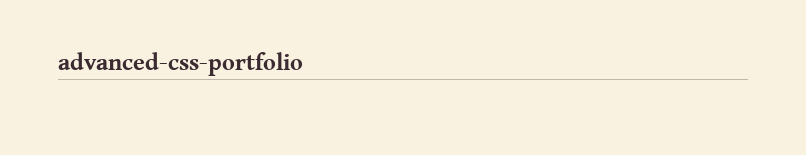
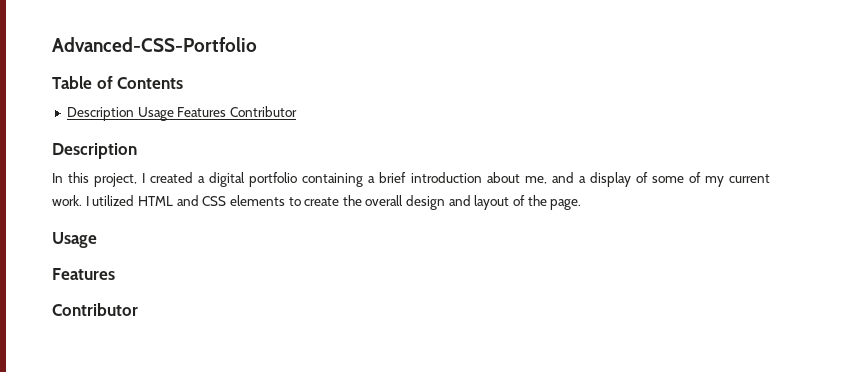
[58,52,303,76] advanced-css-portfolio -> [52,37,257,52] [52,76,184,89] [66,106,297,121] [52,143,137,159] [52,172,770,187] [52,195,582,210] [52,232,97,248] [52,268,115,280] [52,303,138,316] Advanced-CSS-Portfolio // Table of Contents // Description Usage Features Contributor // Description // In this project, I created a digital portfolio containing a brief introduction about me, and a display of some of my current work. I utilized HTML and CSS elements to create the overall design and layout of the page. // Usage // Features // Contributor

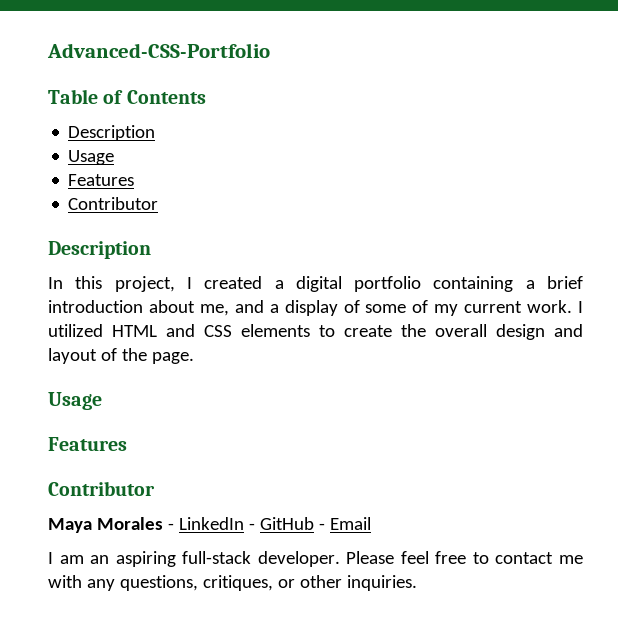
[137,107,227,121] Usage Features -> [68,150,115,165] [68,174,135,186] // Usage // Features //
(138, 309) none -> [48,517,371,533] [48,551,583,567] [48,575,417,591] // Maya Morales - LinkedIn - GitHub - Email // I am an aspiring full-stack developer. Please feel free to contact me with any questions, critiques, or other inquiries.

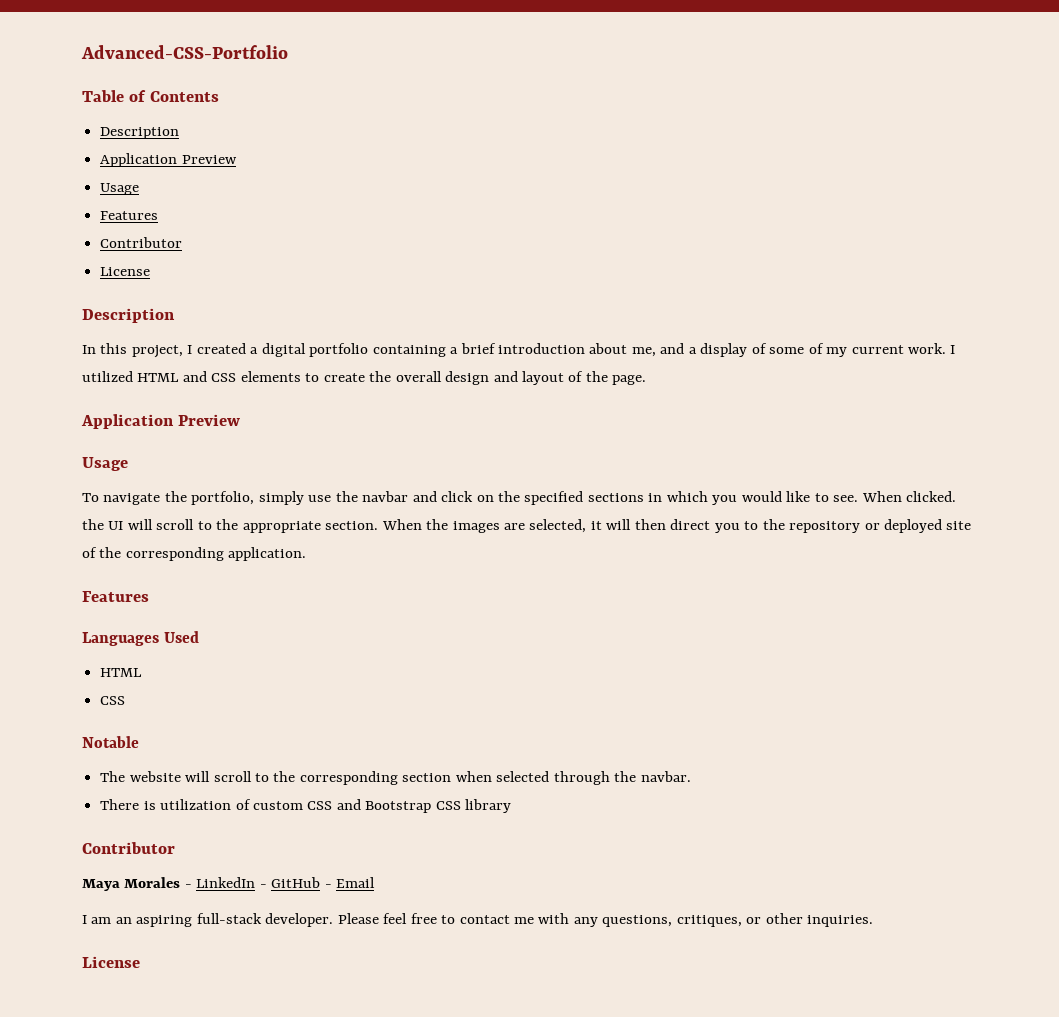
[68,150,115,165] [68,174,135,186] [68,197,159,210] // Usage // Features // Contributor -> [100,153,237,167] [100,183,140,195] [100,211,159,220] [100,237,183,248] [100,267,151,276] // Application Preview // Usage // Features // Contributor // License
[48,392,102,410] [48,437,127,451] // Usage // Features -> [81,414,241,429] [82,457,128,471] [82,491,957,505] [82,519,972,533] [82,547,307,561] [82,591,149,602] [82,631,199,646] [100,668,143,677] [100,696,126,705] [82,736,139,748] [100,771,691,785] [100,799,512,813] // Application Preview // Usage // To navigate the portfolio, simply use the navbar and click on the specified sections in which you would like to see. When clicked. the UI will scroll to the appropriate section. When the images are selected, it will then direct you to the repository or deployed site of the corresponding application. // Features // Languages Used // HTML // CSS // Notable // The website will scroll to the corresponding section when selected through the navbar. // There is utilization of custom CSS and Bootstrap CSS library
(417, 583) none -> [82,956,140,968] // License

